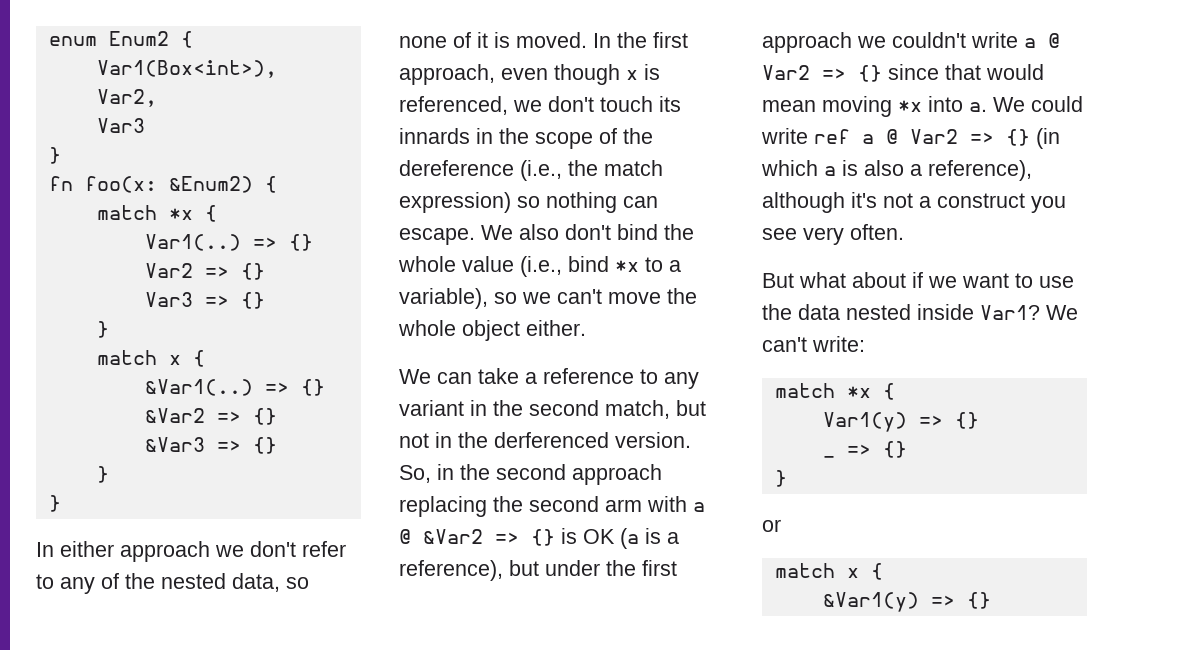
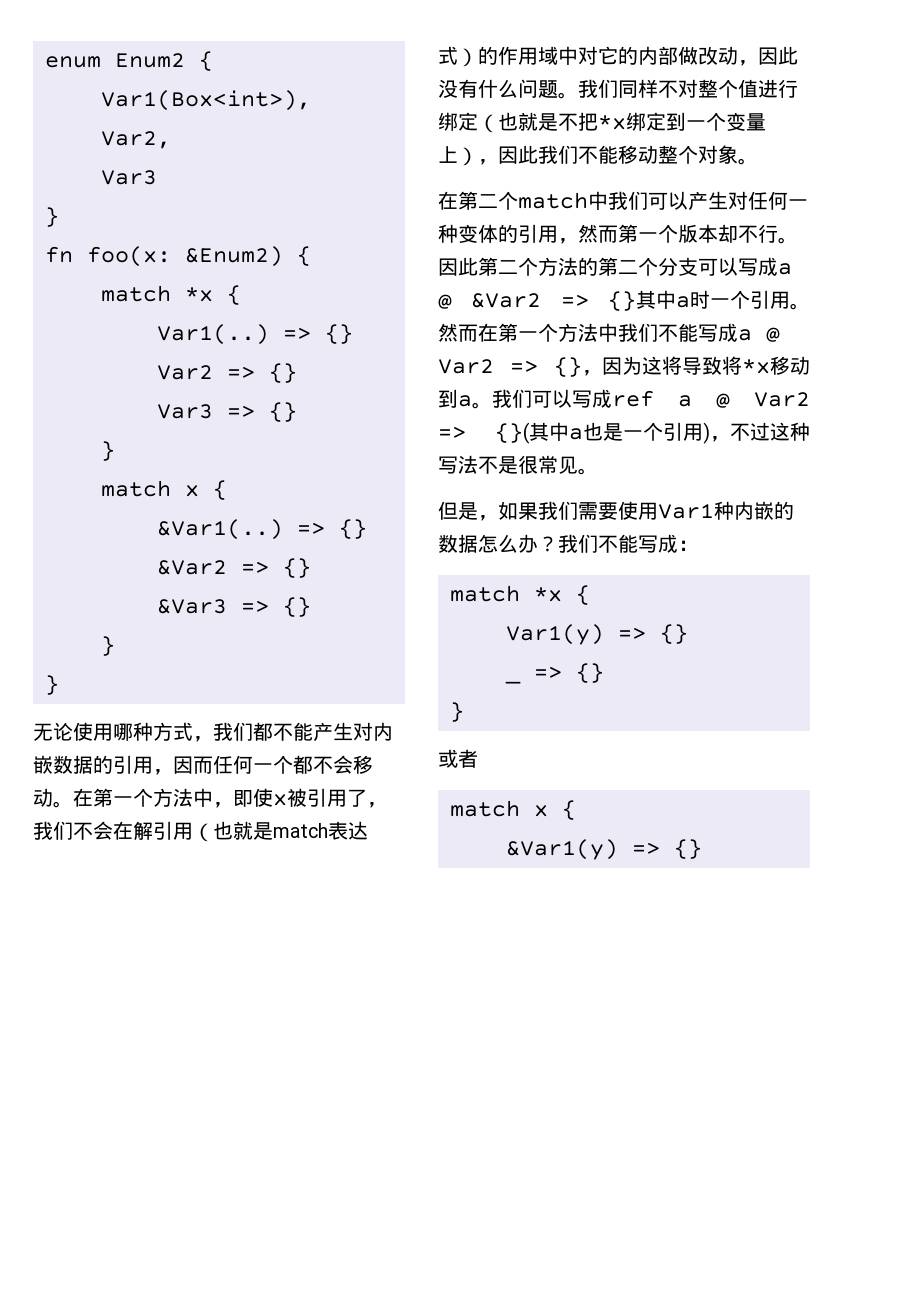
[36,541,346,562] [36,573,309,594] [399,32,688,48] [399,64,660,85] [399,96,681,115] [399,128,653,149] [399,160,663,181] [399,192,658,213] [399,224,694,245] [398,256,681,277] [399,288,697,309] [398,320,586,341] [399,368,699,389] [399,400,706,419] [399,432,691,448] [399,464,662,485] [399,496,687,517] In either approach we don't refer to any of the nested data, so none of it is moved. In the first approach, even though x is referenced, we don't touch its innards in the scope of the dereference (i.e., the match expression) so nothing can escape. We also don't bind the whole value (i.e., bind *x to a variable), so we can't move the whole object either. // We can take a reference to any variant in the second match, but not in the derferenced version. So, in the second approach replacing the second arm with -> [33,722,393,742] [33,755,373,775] [33,788,387,808] [33,821,368,842] [438,46,798,67] [438,79,798,99] [438,112,766,133] [438,145,758,166] [438,191,808,210] [438,224,798,244] [438,257,778,276] 无论使用哪种方式，我们都不能产生对内嵌数据的引用，因而任何一个都不会移动。在第一个方法中，即使x被引用了，我们不会在解引用（也就是match表达式）的作用域中对它的内部做改动，因此没有什么问题。我们同样不对整个值进行绑定（也就是不把*x绑定到一个变量上），因此我们不能移动整个对象。 // 在第二个match中我们可以产生对任何一种变体的引用，然而第一个版本却不行。因此第二个方法的第二个分支可以写成
[561,528,679,549] [399,560,677,581] [762,32,1060,53] [762,64,1044,82] [762,96,1083,117] [761,128,808,144] is OK (a is a reference), but under the first approach we couldn't write a @ Var2 => {} since that would mean moving *x into a. We could write -> [636,290,810,310] [438,323,780,342] [438,356,810,377] [438,389,612,409] 其中a时一个引用。然而在第一个方法中我们不能写成a @ Var2 => {}，因为这将导致将*x移动到a。我们可以写成
[1006,128,1060,149] [761,160,1032,181] [762,192,1066,213] [762,224,904,245] [762,272,1074,288] [762,304,1078,320] [762,336,865,352] {} (in which a is also a reference), although it's not a construct you see very often. // But what about if we want to use the data nested inside Var1? We can't write: -> [495,422,810,444] [438,455,598,475] [438,501,794,521] [438,534,698,553] {}(其中a也是一个引用)，不过这种写法不是很常见。 // 但是，如果我们需要使用Var1种内嵌的数据怎么办？我们不能写成：
[762,519,781,532] or -> [438,749,478,768] 或者

